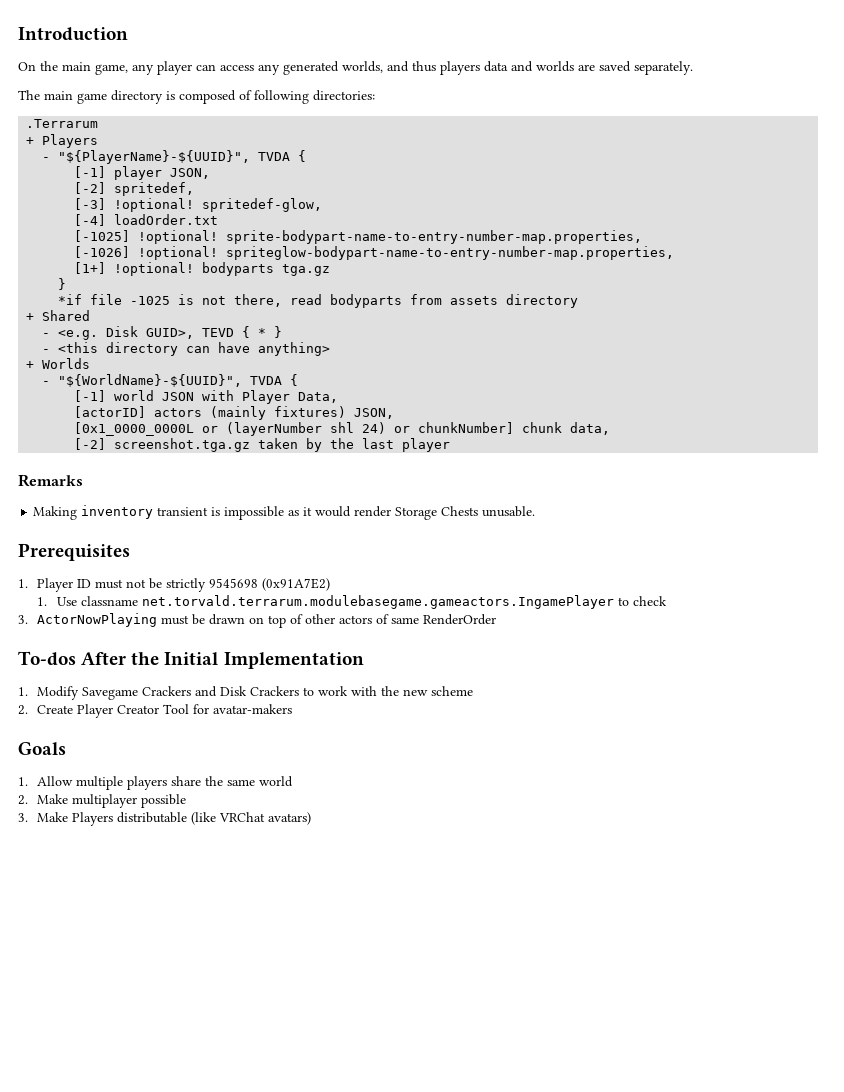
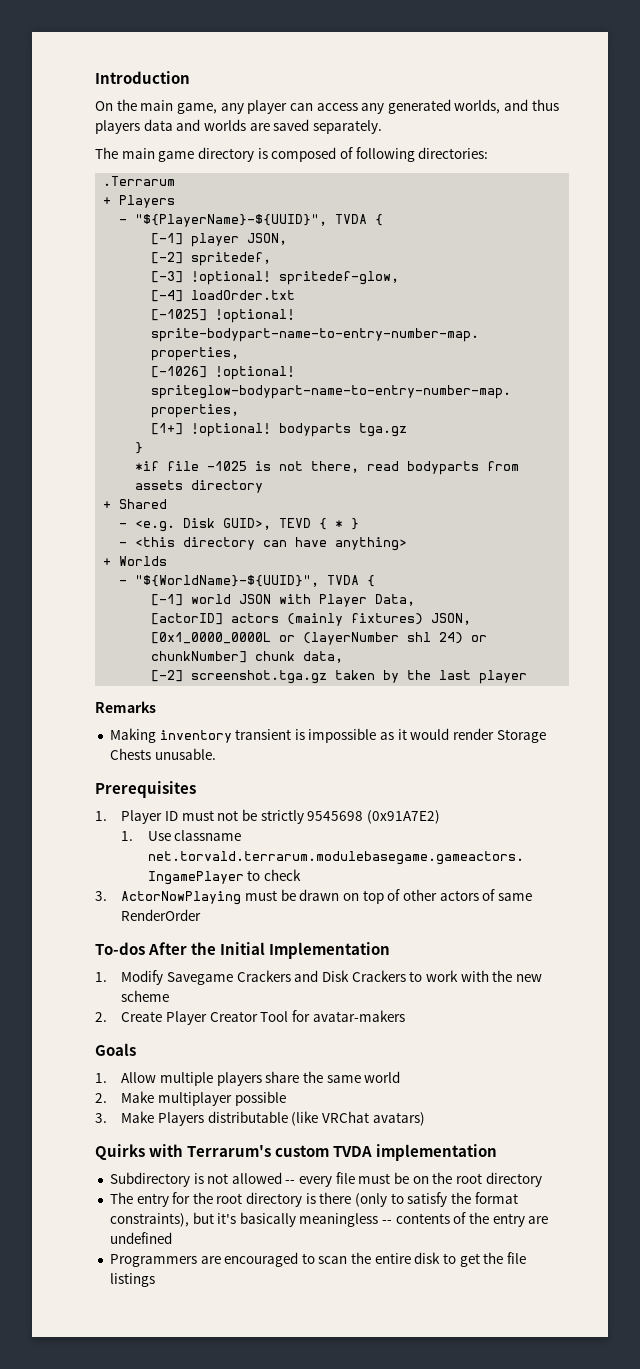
(312, 818) none -> [95,1144,498,1161] [109,1172,542,1187] [109,1192,518,1207] [109,1212,549,1227] [109,1232,172,1244] [109,1252,526,1267] [109,1273,155,1287] // Quirks with Terrarum's custom TVDA implementation // Subdirectory is not allowed -- every file must be on the root directory // The entry for the root directory is there (only to satisfy the format constraints), but it's basically meaningless -- contents of the entry are undefined // Programmers are encouraged to scan the entire disk to get the file listings

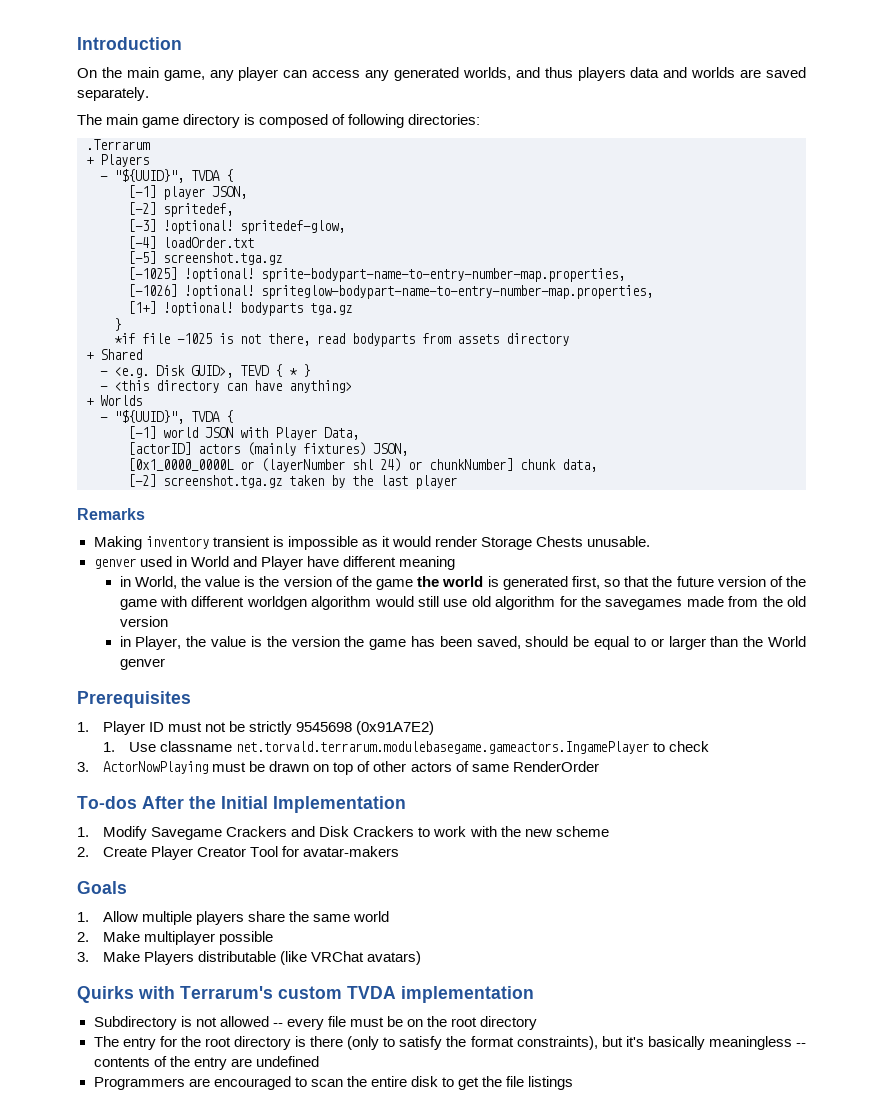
[135,214,328,227] "${PlayerName}-${UUID}", -> [114,169,184,183] "${UUID}",
(296, 295) none -> [128,251,282,265] // [-5] screenshot.tga.gz
[135,575,320,587] "${WorldName}-${UUID}", -> [114,410,184,424] "${UUID}",
(216, 754) none -> [93,556,455,570] [119,576,806,590] [119,596,807,610] [119,616,168,627] [119,636,807,650] [119,658,165,670] // genver used in World and Player have different meaning // in World, the value is the version of the game the world is generated first, so that the future version of the game with different worldgen algorithm would still use old algorithm for the savegames made from the old version // in Player, the value is the version the game has been saved, should be equal to or larger than the World genver

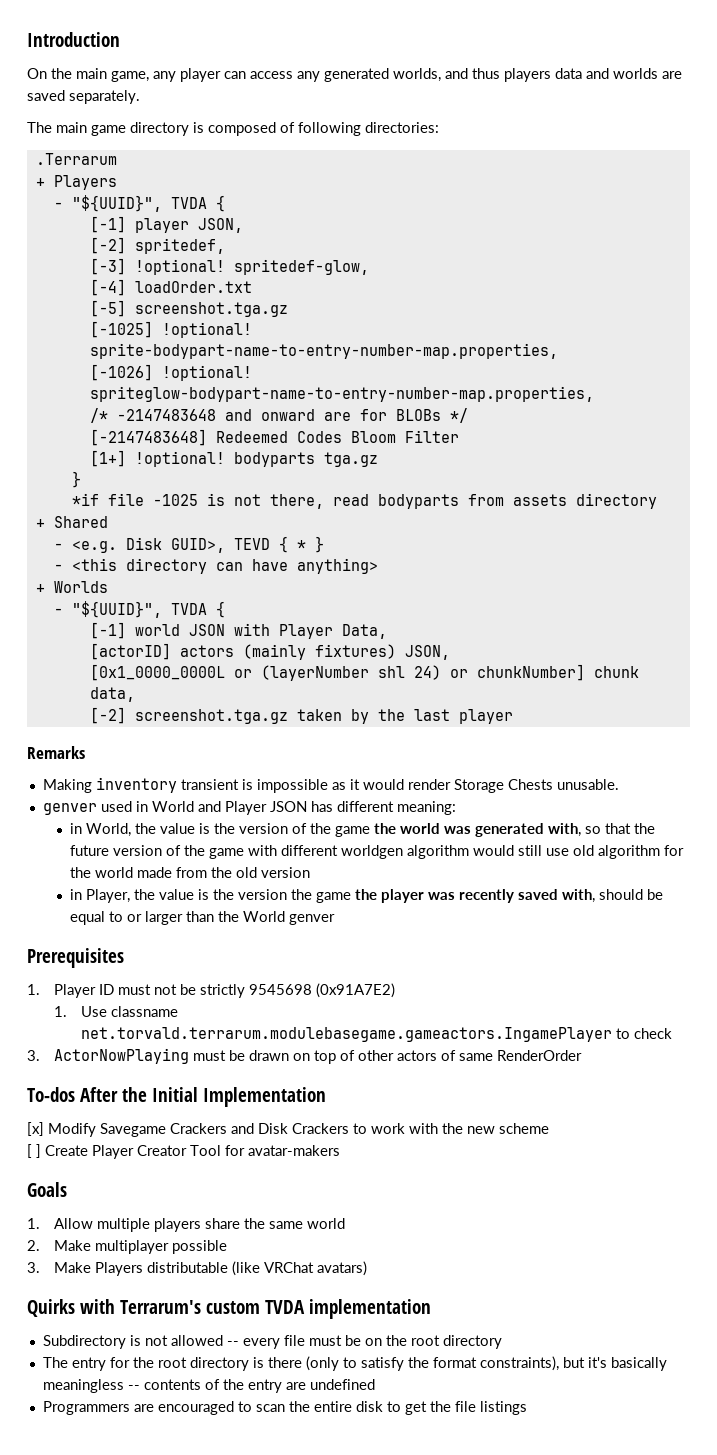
(653, 292) none -> [89,408,468,423] [89,429,459,446] // /* -2147483648 and onward are for BLOBs */ // [-2147483648] Redeemed Codes Bloom Filter
[306,556,455,570] have different meaning -> [269,801,456,815] JSON has different meaning:
[487,576,600,590] is generated first, -> [443,823,581,837] was generated with,
[605,599,683,610] savegames -> [94,867,133,878] world
[410,636,521,649] has been saved, -> [354,889,595,903] the player was recently saved with,
[77,827,89,837] 1. -> [27,1122,44,1136] [x]
[77,847,89,857] 2. -> [27,1144,41,1158] [ ]

